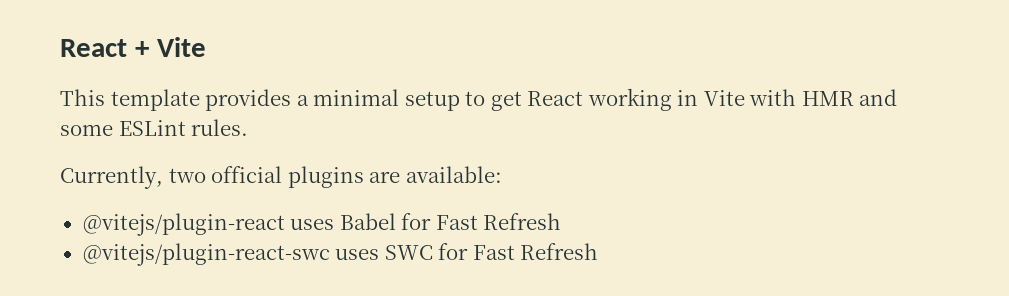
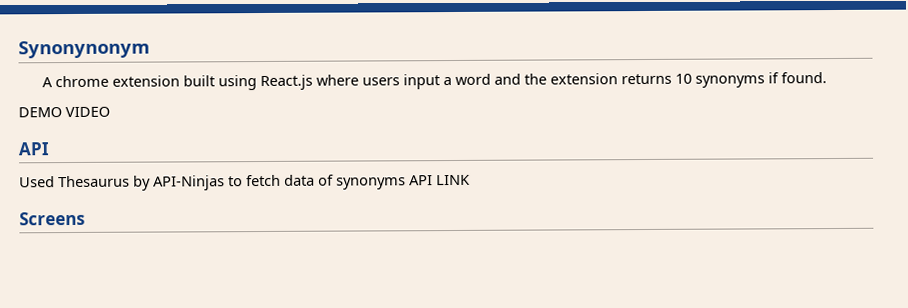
[60,37,206,57] [60,88,898,111] [60,119,249,136] [60,166,502,189] [82,213,562,236] [82,243,599,266] React + Vite // This template provides a minimal setup to get React working in Vite with HMR and some ESLint rules. // Currently, two official plugins are available: // @vitejs/plugin-react uses Babel for Fast Refresh // @vitejs/plugin-react-swc uses SWC for Fast Refresh -> [18,40,150,59] [41,72,827,91] [18,106,110,118] [18,142,50,156] [19,174,470,191] [19,211,85,226] Synonynonym // A chrome extension built using React.js where users input a word and the extension returns 10 synonyms if found. // DEMO VIDEO // API // Used Thesaurus by API-Ninjas to fetch data of synonyms API LINK // Screens

